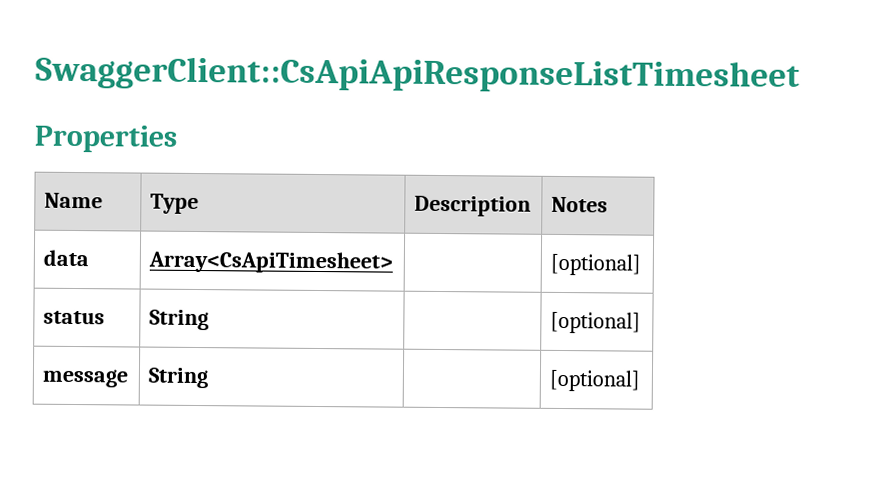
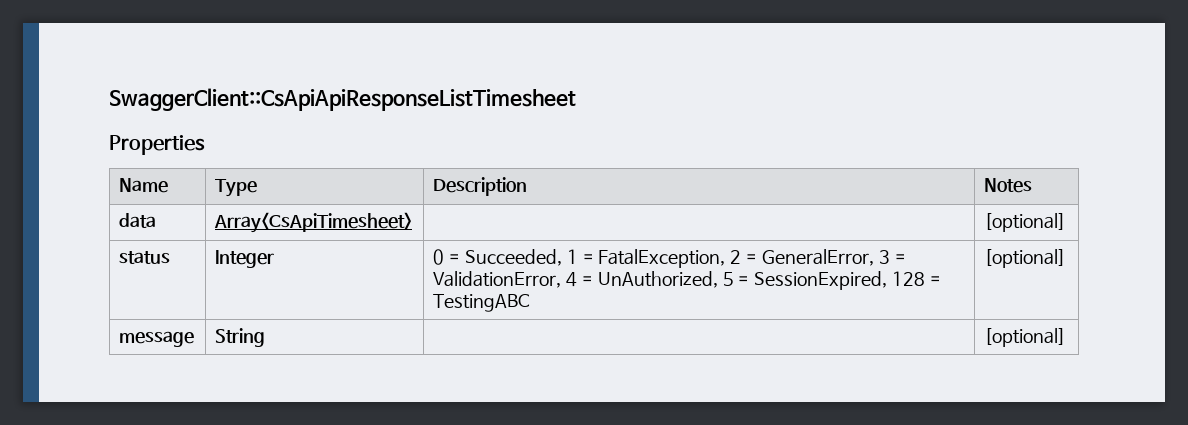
[149,309,210,331] String | -> [215,250,275,268] [433,249,906,268] [433,271,942,290] [433,294,531,312] Integer | 0 = Succeeded, 1 = FatalException, 2 = GeneralError, 3 = ValidationError, 4 = UnAuthorized, 5 = SessionExpired, 128 = TestingABC

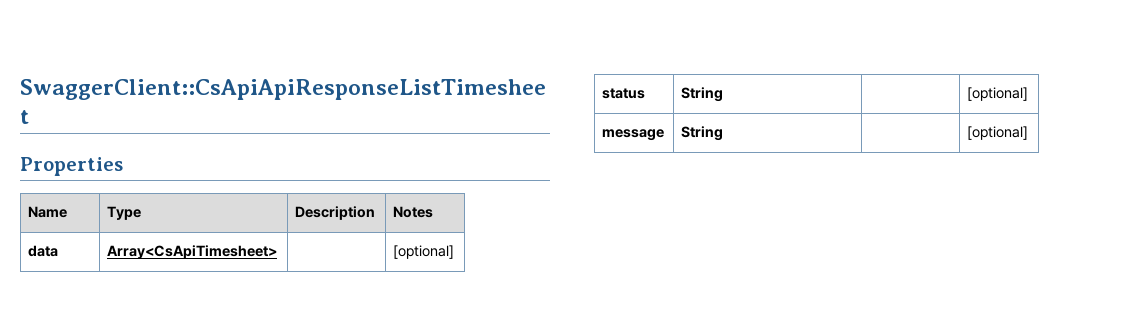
[215,250,275,268] [433,249,906,268] [433,271,942,290] [433,294,531,312] Integer | 0 = Succeeded, 1 = FatalException, 2 = GeneralError, 3 = ValidationError, 4 = UnAuthorized, 5 = SessionExpired, 128 = TestingABC -> [681,87,724,102] String |

